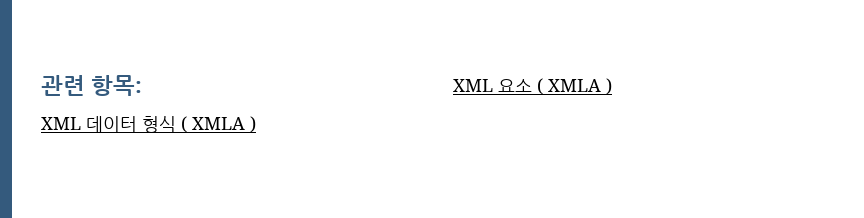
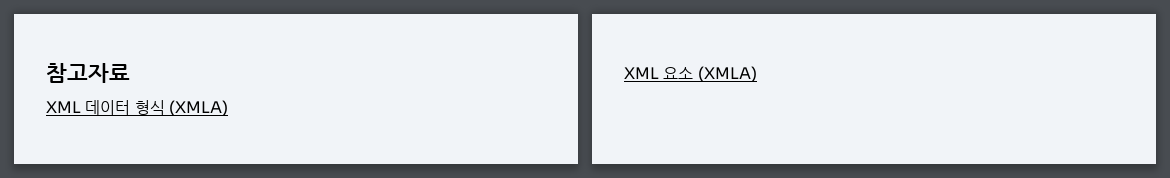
[41,75,143,96] 관련 항목: -> [46,63,130,83] 참고자료
[181,116,256,133] ( XMLA ) -> [168,100,228,116] (XMLA)
[537,78,612,95] ( XMLA ) -> [697,66,757,82] (XMLA)

